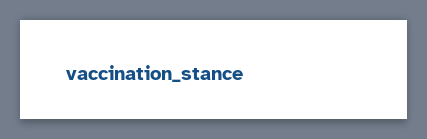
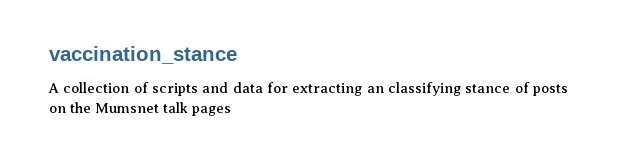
(243, 73) none -> [48,82,568,96] [49,102,231,116] // A collection of scripts and data for extracting an classifying stance of posts on the Mumsnet talk pages

